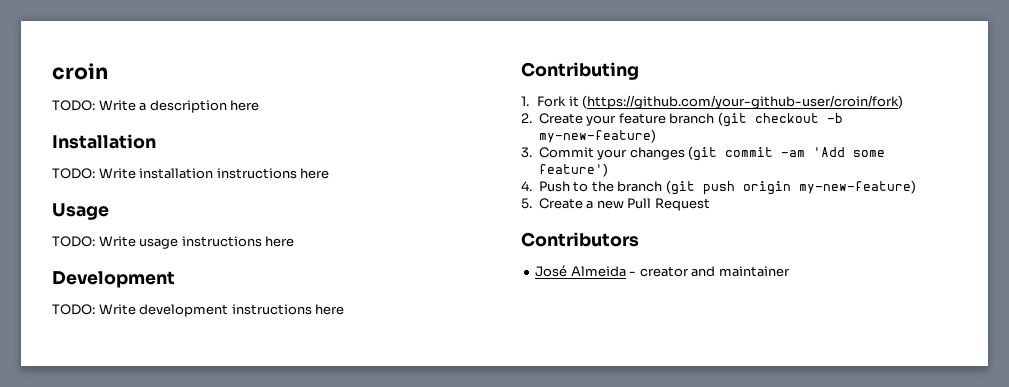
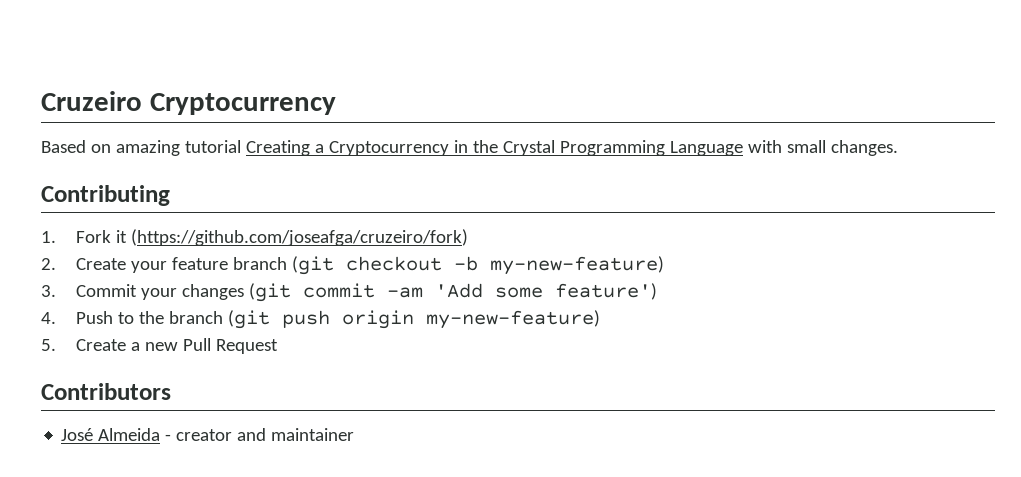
[52,63,108,80] [52,100,260,113] [52,134,156,149] [52,168,330,179] [52,203,109,220] [52,236,295,249] [52,271,175,288] [52,304,345,317] croin // TODO: Write a description here // Installation // TODO: Write installation instructions here // Usage // TODO: Write usage instructions here // Development // TODO: Write development instructions here -> [41,91,336,115] [41,140,898,156] Cruzeiro Cryptocurrency // Based on amazing tutorial Creating a Cryptocurrency in the Crystal Programming Language with small changes.
[582,95,904,109] (https://github.com/your-github-user/croin/fork) -> [130,229,468,246] (https://github.com/joseafga/cruzeiro/fork)

